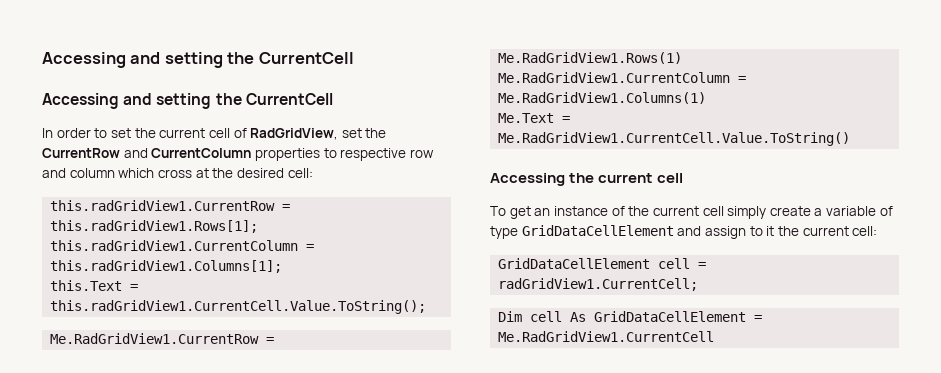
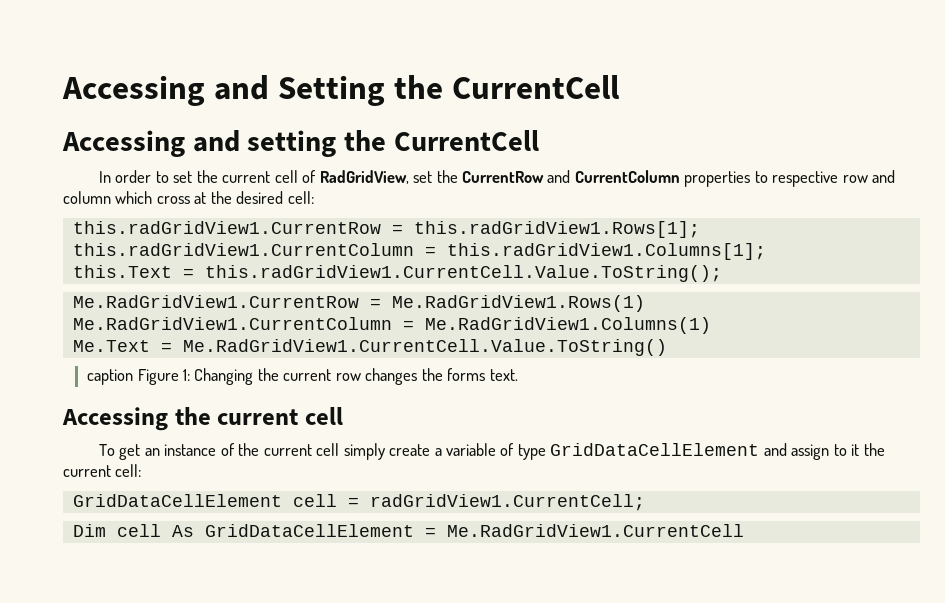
[42,52,223,68] Accessing and setting -> [62,75,385,106] Accessing and Setting
(851, 139) none -> [87,368,518,385] // caption Figure 1: Changing the current row changes the forms text.

